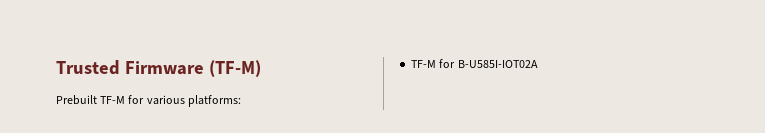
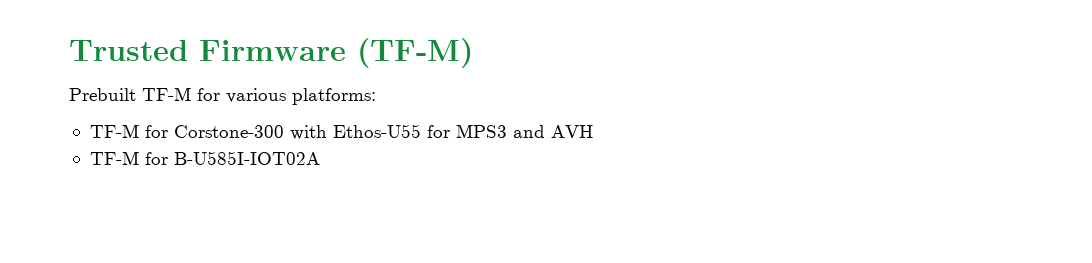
(241, 101) none -> [89,124,593,140] // TF-M for Corstone-300 with Ethos-U55 for MPS3 and AVH

